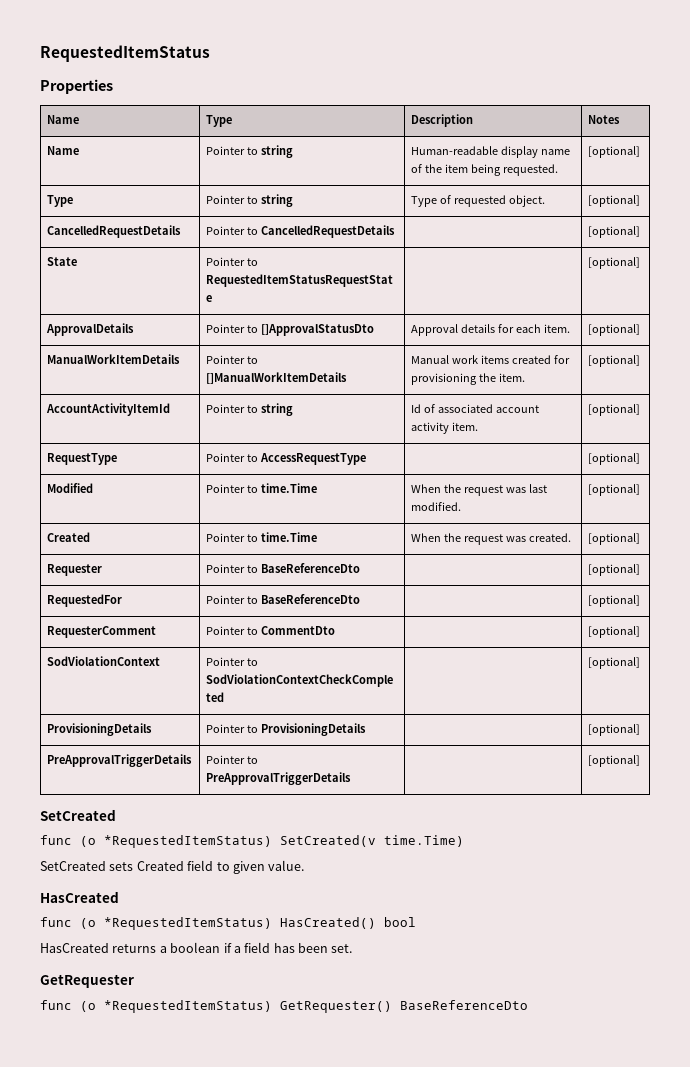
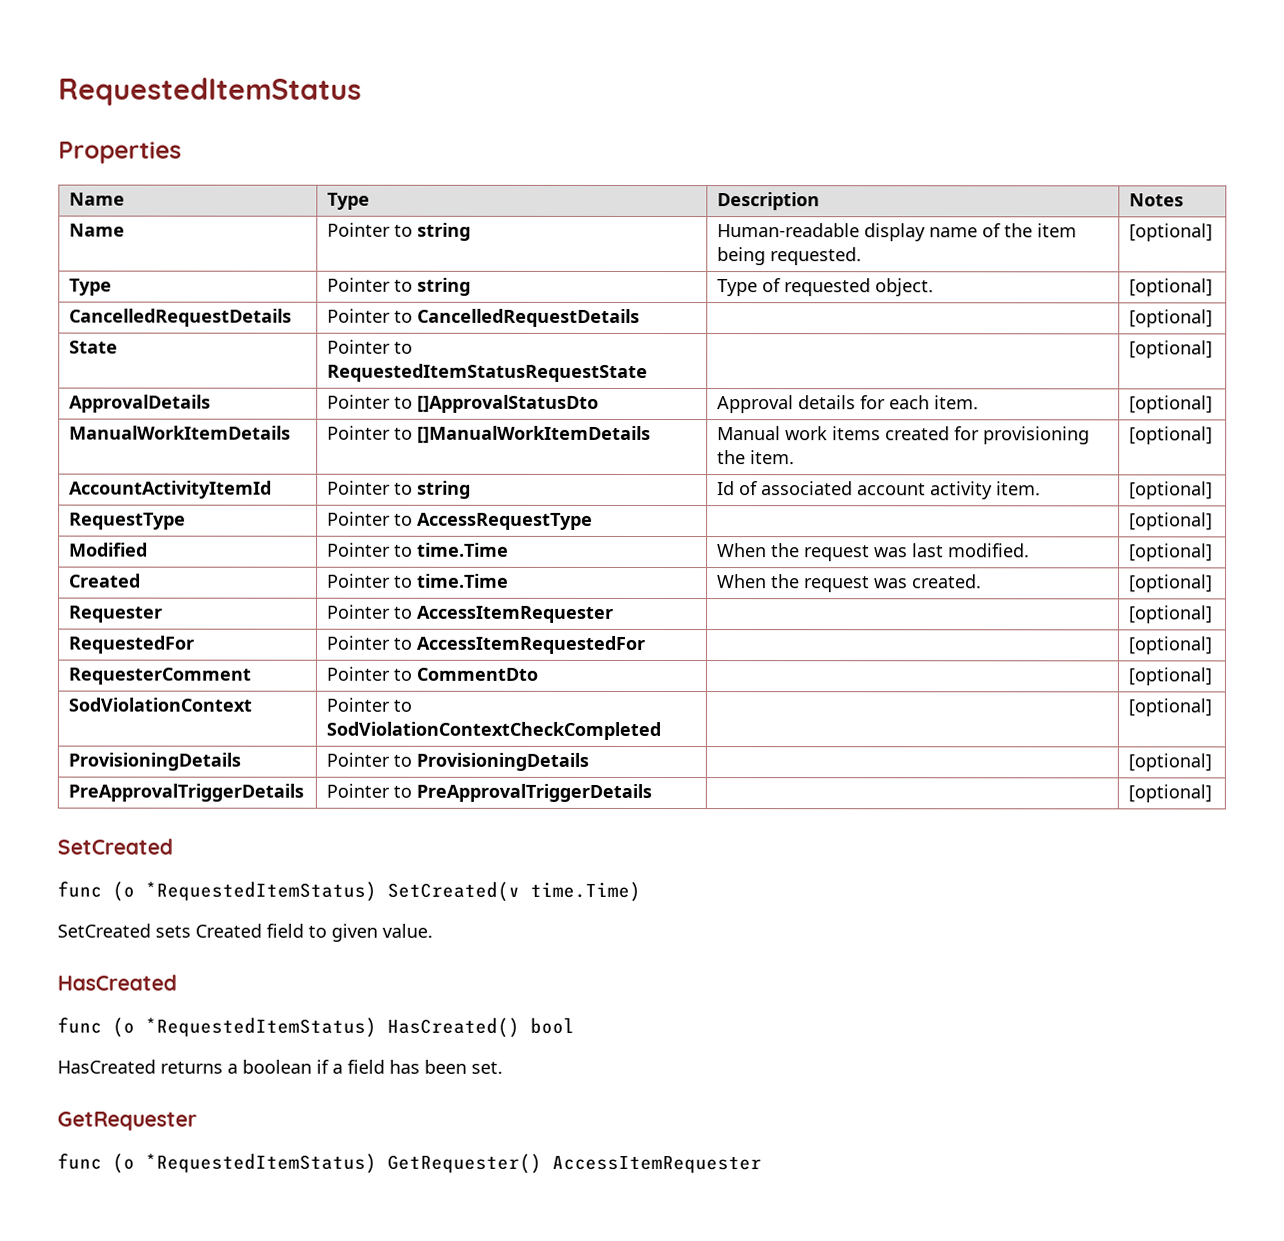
[261,563,361,573] BaseReferenceDto -> [416,605,615,623] AccessItemRequester
[261,594,361,604] BaseReferenceDto -> [416,635,646,655] AccessItemRequestedFor
[400,1000,528,1010] BaseReferenceDto -> [552,1155,762,1174] AccessItemRequester

